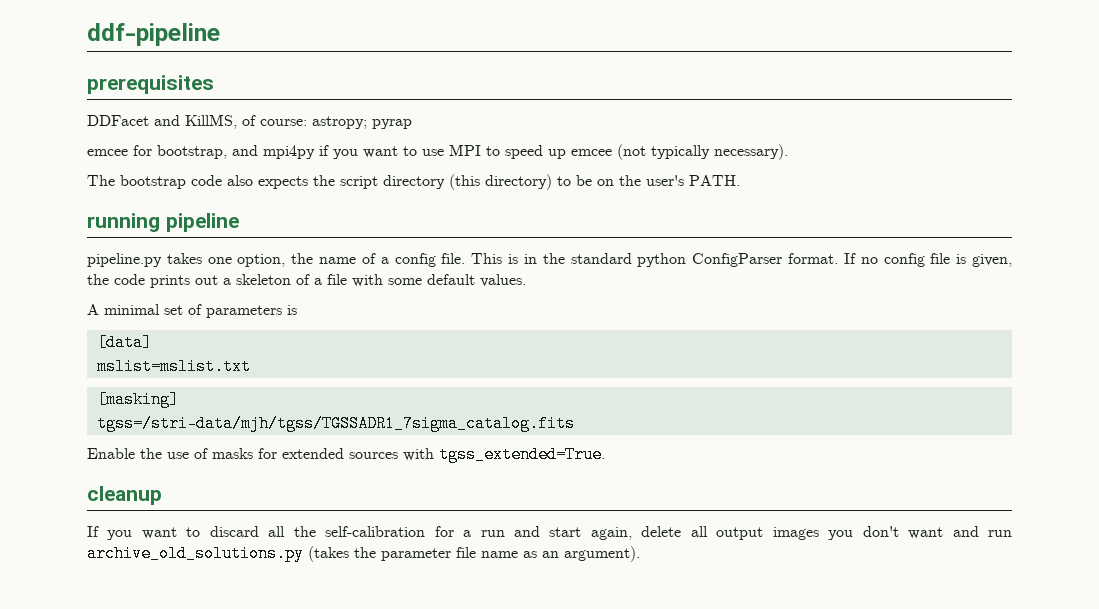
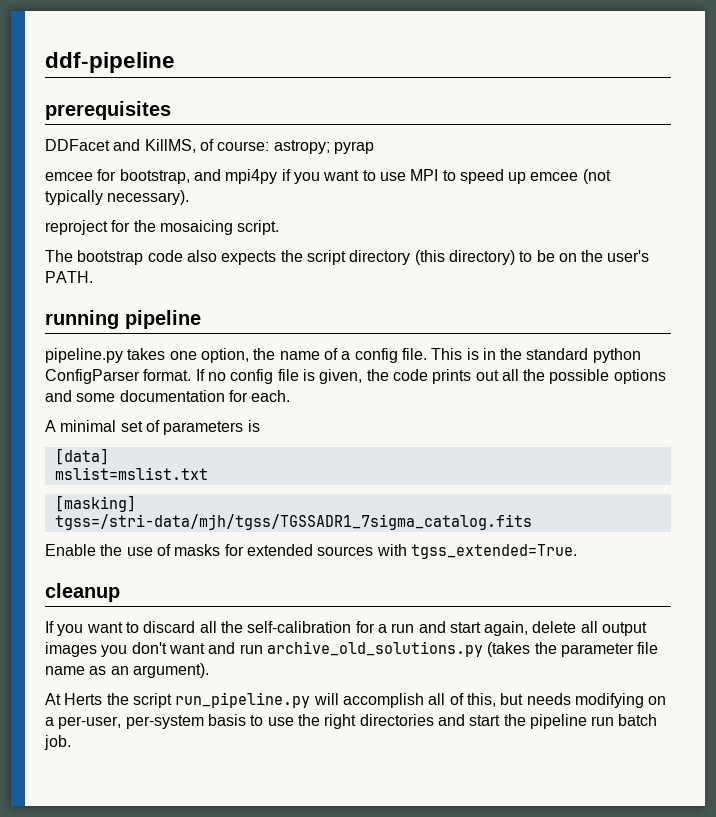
(788, 152) none -> [45,220,280,235] // reproject for the mosaicing script.
[223,274,526,287] a skeleton of a file with some default values. -> [501,369,666,384] [45,390,291,402] all the possible options and some documentation for each.
(640, 554) none -> [45,692,667,708] [45,714,658,729] [44,735,71,750] // At Herts the script run_pipeline.py will accomplish all of this, but needs modifying on a per-user, per-system basis to use the right directories and start the pipeline run batch job.

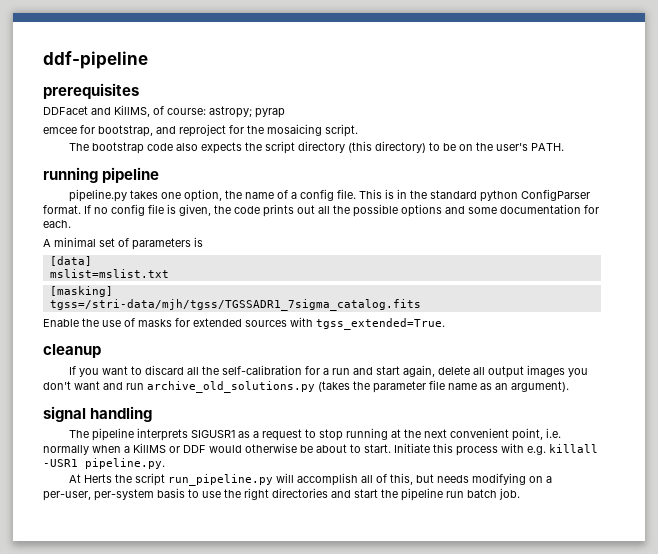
[225,169,611,184] [45,190,190,205] mpi4py if you want to use MPI to speed up emcee (not typically necessary). // -> (176, 130) none
(209, 670) none -> [43,406,153,422] [69,428,562,441] [43,443,598,456] [43,458,165,469] // signal handling // The pipeline interprets SIGUSR1 as a request to stop running at the next convenient point, i.e. normally when a KillMS or DDF would otherwise be about to start. Initiate this process with e.g. killall -USR1 pipeline.py.

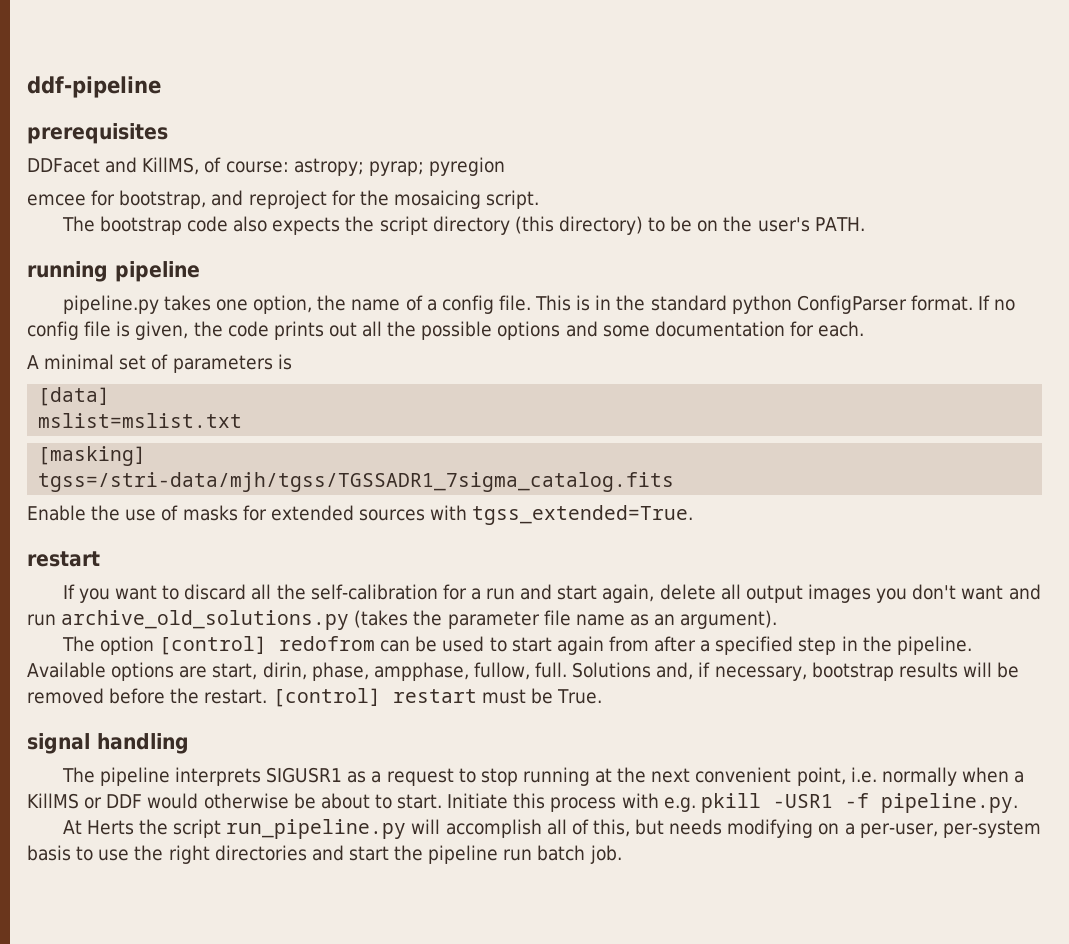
[255,108,285,118] pyrap -> [368,157,505,176] pyrap; pyregion
[43,344,101,358] cleanup -> [27,551,100,567] restart
(569, 386) none -> [61,636,972,655] [27,662,1020,681] [27,688,602,707] // The option [control] redofrom can be used to start again from after a specified step in the pipeline. Available options are start, dirin, phase, ampphase, fullow, full. Solutions and, if necessary, bootstrap results will be removed before the restart. [control] restart must be True.
[549,444,598,453] [43,459,78,467] killall -USR1 -> [700,793,869,813] pkill -USR1 -f

